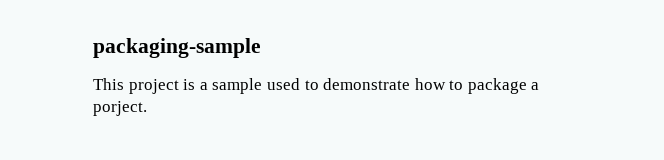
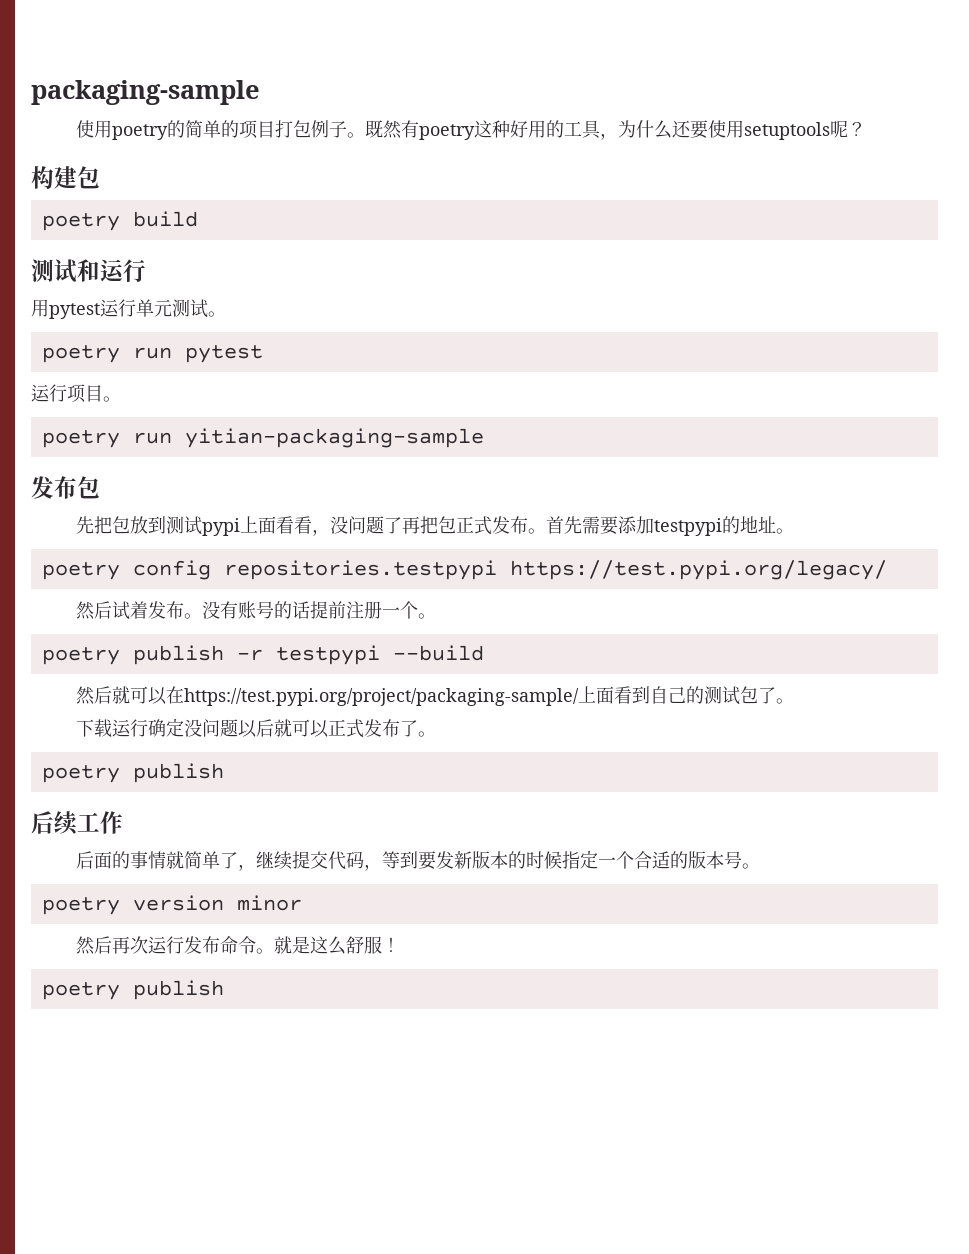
[93,78,540,94] [93,101,147,116] This project is a sample used to demonstrate how to package a porject. -> [75,120,866,140] [31,166,100,189] [41,211,198,231] [31,259,146,283] [31,299,226,319] [41,345,263,363] [31,384,121,403] [41,428,484,448] [31,476,100,499] [75,516,794,536] [41,560,887,580] [75,601,436,620] [41,645,484,665] [75,686,794,706] [75,718,436,738] [41,763,224,783] [31,811,123,835] [75,850,760,871] [41,895,302,915] [75,936,400,955] [41,980,224,1000] 使用poetry的简单的项目打包例子。既然有poetry这种好用的工具，为什么还要使用setuptools呢？ // 构建包 // poetry build // 测试和运行 // 用pytest运行单元测试。 // poetry run pytest // 运行项目。 // poetry run yitian-packaging-sample // 发布包 // 先把包放到测试pypi上面看看，没问题了再把包正式发布。首先需要添加testpypi的地址。 // poetry config repositories.testpypi https://test.pypi.org/legacy/ // 然后试着发布。没有账号的话提前注册一个。 // poetry publish -r testpypi --build // 然后就可以在https://test.pypi.org/project/packaging-sample/上面看到自己的测试包了。 // 下载运行确定没问题以后就可以正式发布了。 // poetry publish // 后续工作 // 后面的事情就简单了，继续提交代码，等到要发新版本的时候指定一个合适的版本号。 // poetry version minor // 然后再次运行发布命令。就是这么舒服！ // poetry publish

